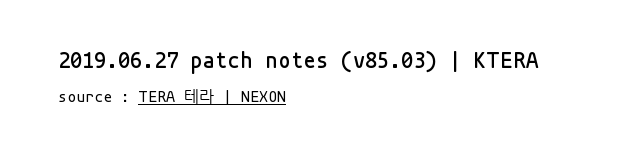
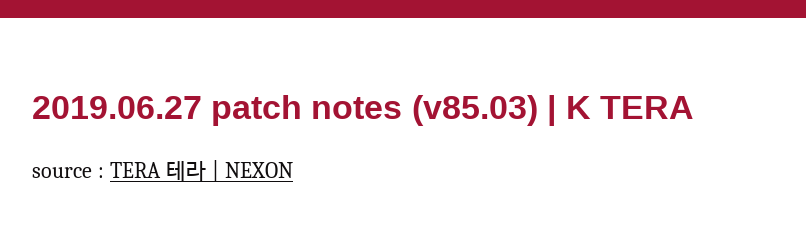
[473,52,539,68] KTERA -> [565,96,695,119] K TERA

